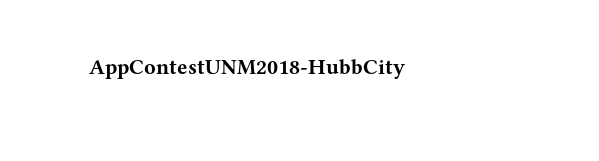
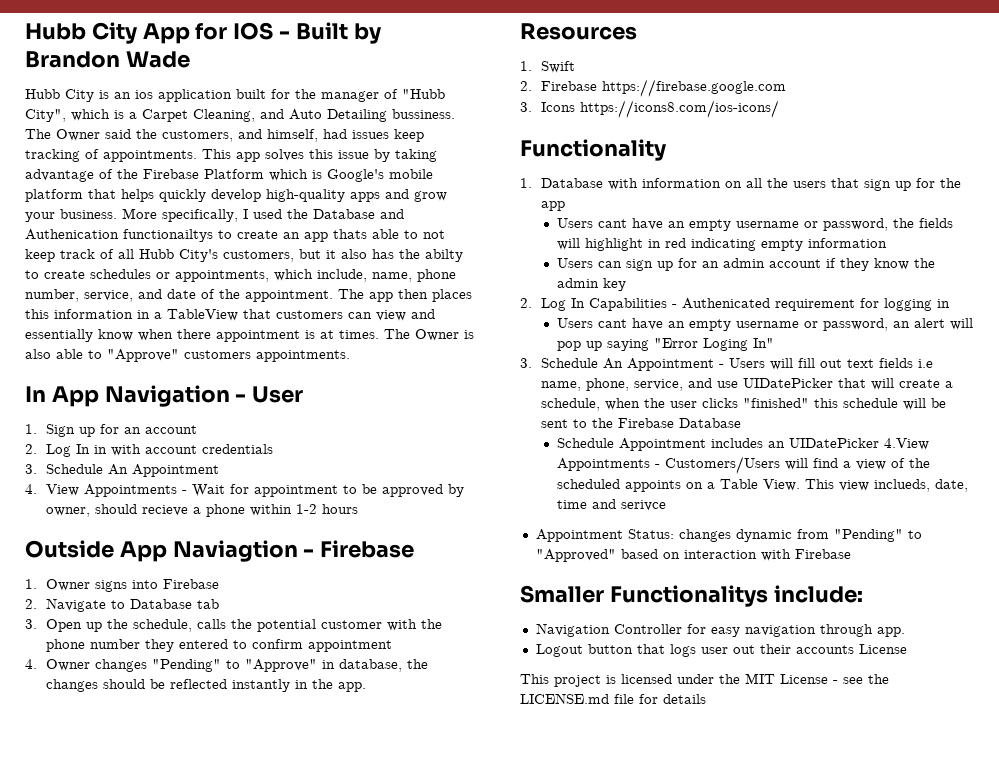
[89,59,405,79] AppContestUNM2018-HubbCity -> [25,22,382,44] [25,51,190,68] [25,89,445,102] [25,109,455,122] [25,129,424,142] [25,149,437,162] [25,169,433,182] [25,189,447,202] [25,208,404,222] [25,229,445,242] [25,249,463,262] [25,269,456,282] [25,289,472,302] [25,309,435,321] [25,329,474,342] [25,349,350,362] [25,385,304,407] [25,424,197,437] [25,444,273,457] [25,464,219,477] [25,484,464,497] [45,504,358,517] [25,540,415,562] [25,579,219,592] [25,598,219,612] [25,619,442,632] [45,639,392,652] [25,659,428,672] [45,679,366,692] [520,23,637,40] [520,61,575,73] [520,79,786,97] [520,100,779,118] [520,139,667,161] [520,178,961,191] [540,201,565,211] [556,218,953,231] [556,238,887,251] [556,258,935,271] [556,278,626,291] [520,298,950,311] [556,318,973,331] [556,338,774,351] [520,358,933,371] [540,378,953,391] [540,398,946,411] [540,418,741,428] [556,438,929,451] [556,456,930,474] [556,479,968,492] [556,499,666,511] [535,529,922,542] [535,549,851,562] [520,585,863,607] [535,623,905,637] [535,644,907,657] [520,673,889,687] [520,693,706,704] Hubb City App for IOS - Built by Brandon Wade // Hubb City is an ios application built for the manager of "Hubb City", which is a Carpet Cleaning, and Auto Detailing bussiness. The Owner said the customers, and himself, had issues keep tracking of appointments. This app solves this issue by taking advantage of the Firebase Platform which is Google's mobile platform that helps quickly develop high-quality apps and grow your business. More specifically, I used the Database and Authenication functionailtys to create an app thats able to not keep track of all Hubb City's customers, but it also has the abilty to create schedules or appointments, which include, name, phone number, service, and date of the appointment. The app then places this information in a TableView that customers can view and essentially know when there appointment is at times. The Owner is also able to "Approve" customers appointments. // In App Navigation - User // 1. Sign up for an account // 2. Log In in with account credentials // 3. Schedule An Appointment // 4. View Appointments - Wait for appointment to be approved by owner, should recieve a phone within 1-2 hours // Outside App Naviagtion - Firebase // 1. Owner signs into Firebase // 2. Navigate to Database tab // 3. Open up the schedule, calls the potential customer with the phone number they entered to confirm appointment // 4. Owner changes "Pending" to "Approve" in database, the changes should be reflected instantly in the app. // Resources // 1. Swift // 2. Firebase https://firebase.google.com // 3. Icons https://icons8.com/ios-icons/ // Functionality // 1. Database with information on all the users that sign up for the app // Users cant have an empty username or password, the fields will highlight in red indicating empty information // Users can sign up for an admin account if they know the admin key // 2. Log In Capabilities - Authenicated requirement for logging in // Users cant have an empty username or password, an alert will pop up saying "Error Loging In" // 3. Schedule An Appointment - Users will fill out text fields i.e name, phone, service, and use UIDatePicker that will create a schedule, when the user clicks "finished" this schedule will be sent to the Firebase Database // Schedule Appointment includes an UIDatePicker 4.View Appointments - Customers/Users will find a view of the scheduled appoints on a Table View. This view inclueds, date, time and serivce // Appointment Status: changes dynamic from "Pending" to "Approved" based on interaction with Firebase // Smaller Functionalitys include: // Navigation Controller for easy navigation through app. // Logout button that logs user out their accounts License // This project is licensed under the MIT License - see the LICENSE.md file for details

